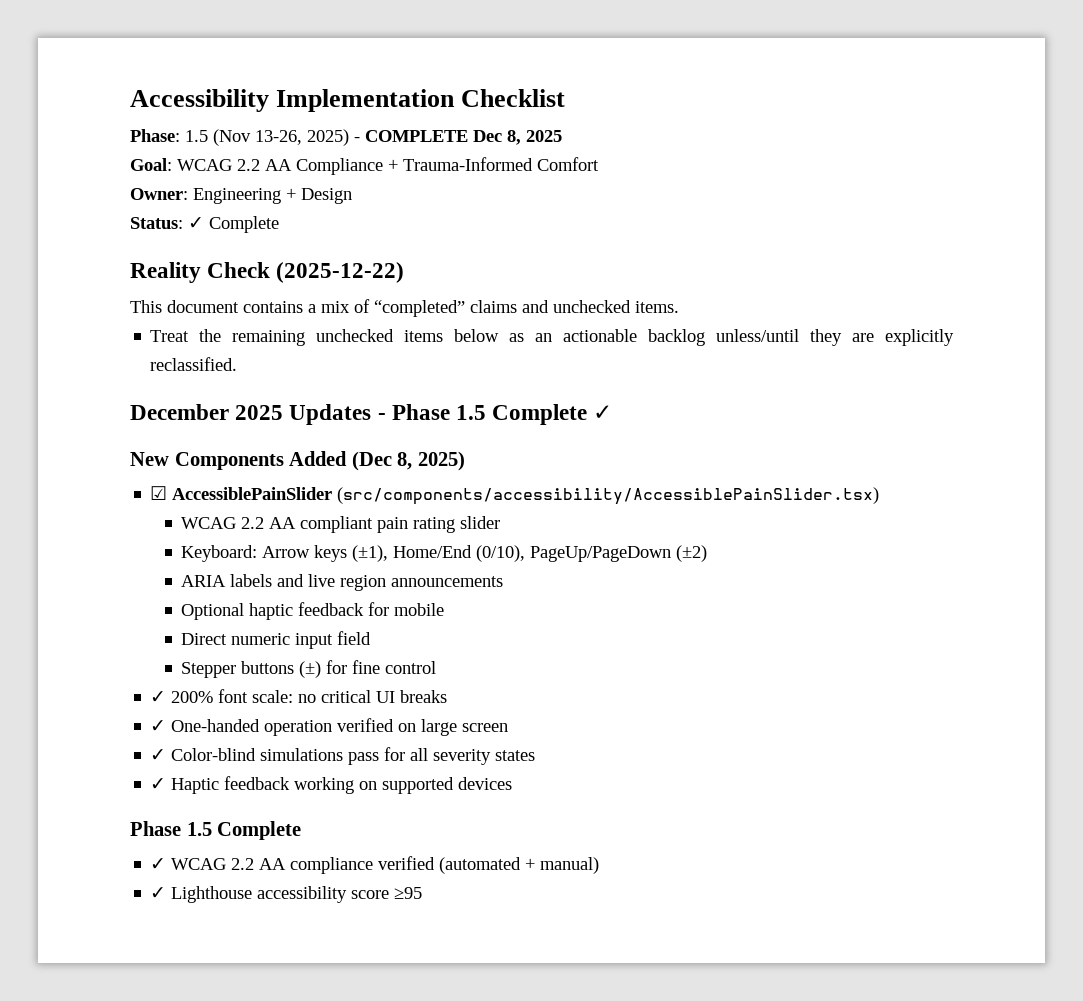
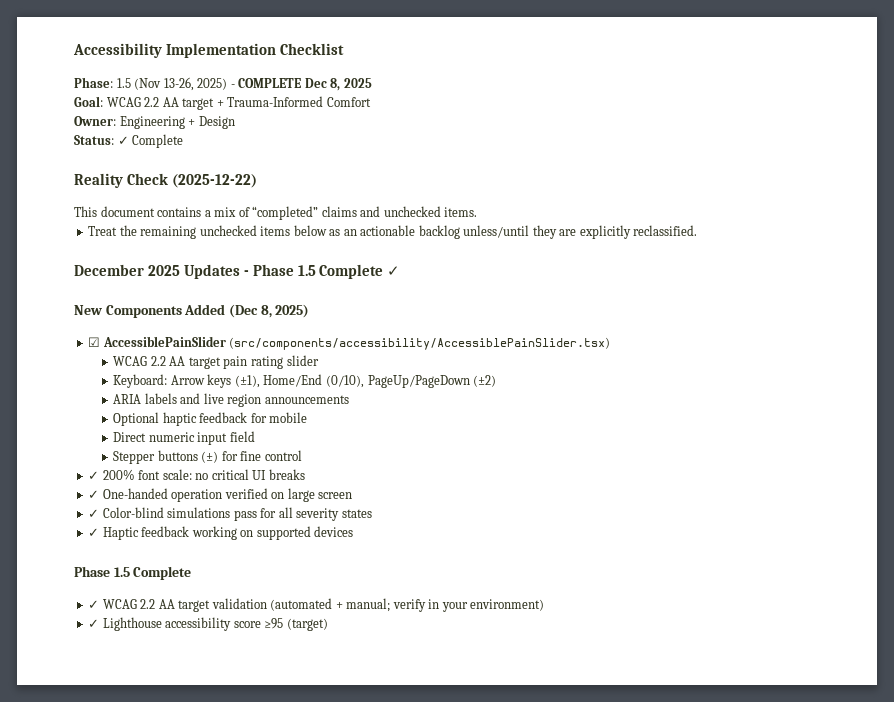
[296,158,383,175] Compliance -> [182,98,215,110] target
[300,516,374,533] compliant -> [188,357,221,369] target
[290,856,600,874] compliance verified (automated + manual) -> [178,598,545,612] target validation (automated + manual; verify in your environment)
(423, 893) none -> [286,618,328,631] (target)

